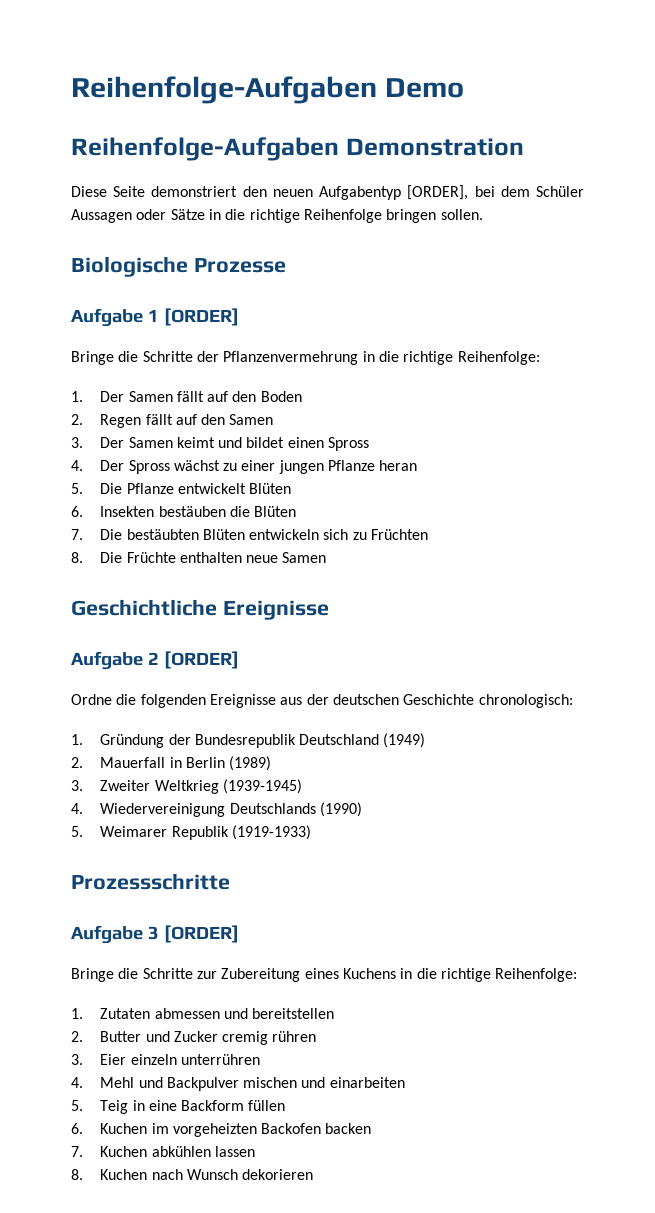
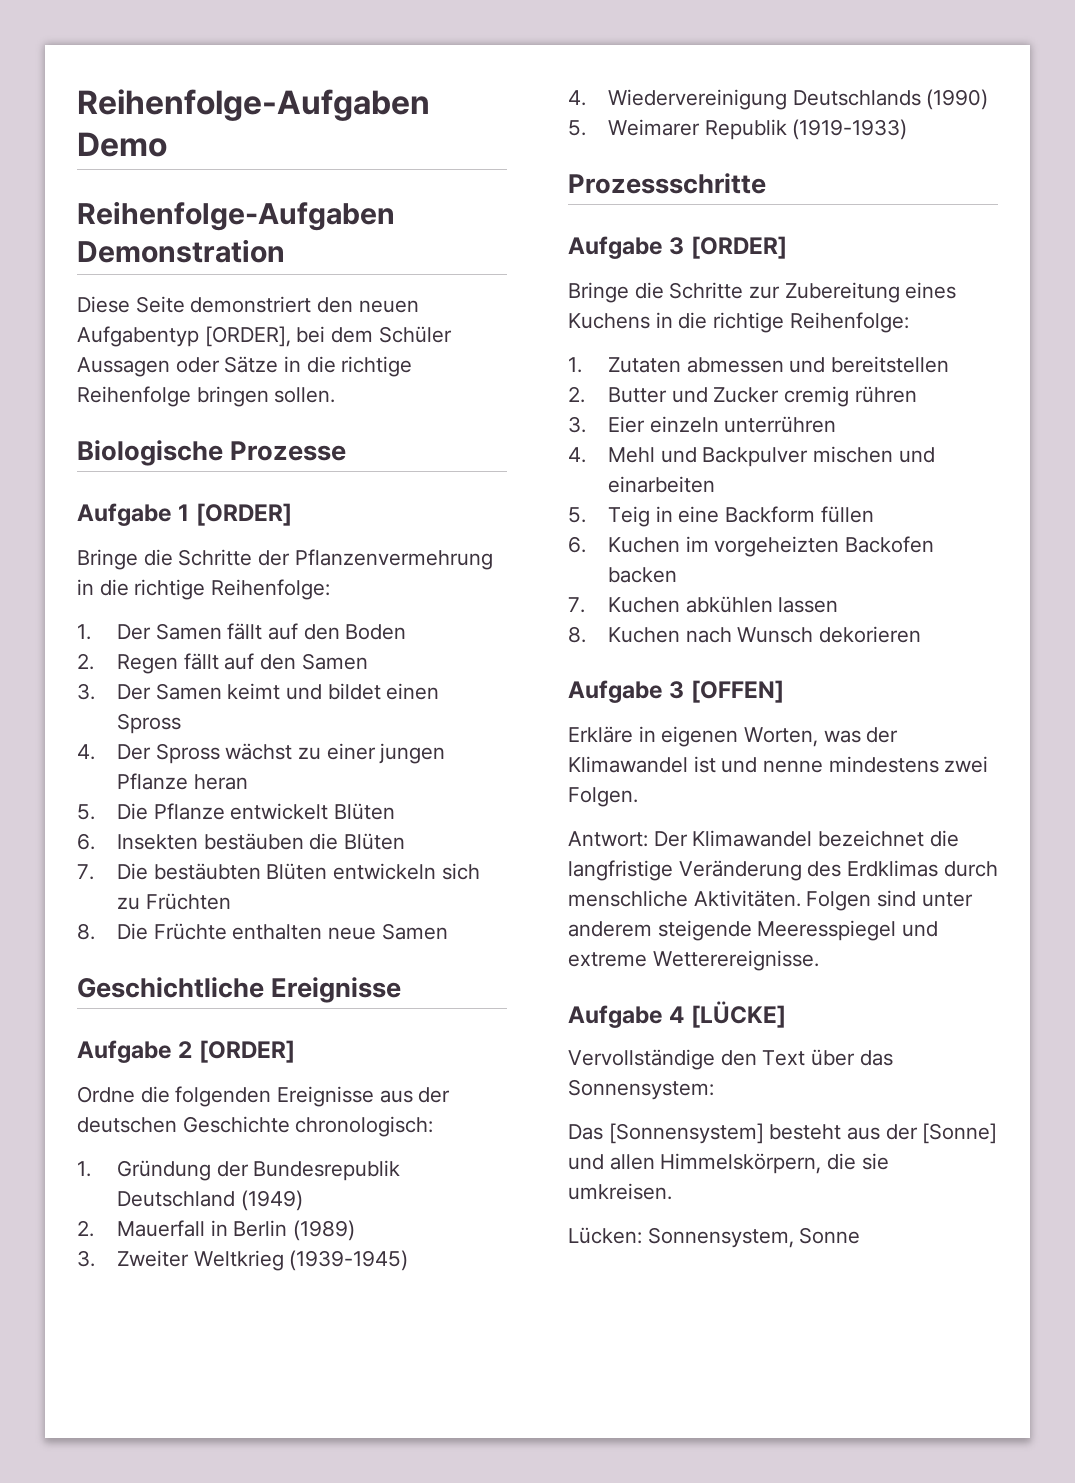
(314, 1174) none -> [568,680,784,703] [568,726,899,747] [568,756,989,773] [568,787,638,807] [568,830,959,847] [568,860,998,881] [568,890,973,911] [568,920,939,941] [568,950,819,971] [568,1001,786,1028] [568,1049,893,1070] [568,1079,714,1100] [568,1123,998,1144] [568,1153,889,1174] [568,1183,672,1200] [568,1227,861,1248] // Aufgabe 3 [OFFEN] // Erkläre in eigenen Worten, was der Klimawandel ist und nenne mindestens zwei Folgen. // Antwort: Der Klimawandel bezeichnet die langfristige Veränderung des Erdklimas durch menschliche Aktivitäten. Folgen sind unter anderem steigende Meeresspiegel und extreme Wetterereignisse. // Aufgabe 4 [LÜCKE] // Vervollständige den Text über das Sonnensystem: // Das [Sonnensystem] besteht aus der [Sonne] und allen Himmelskörpern, die sie umkreisen. // Lücken: Sonnensystem, Sonne

